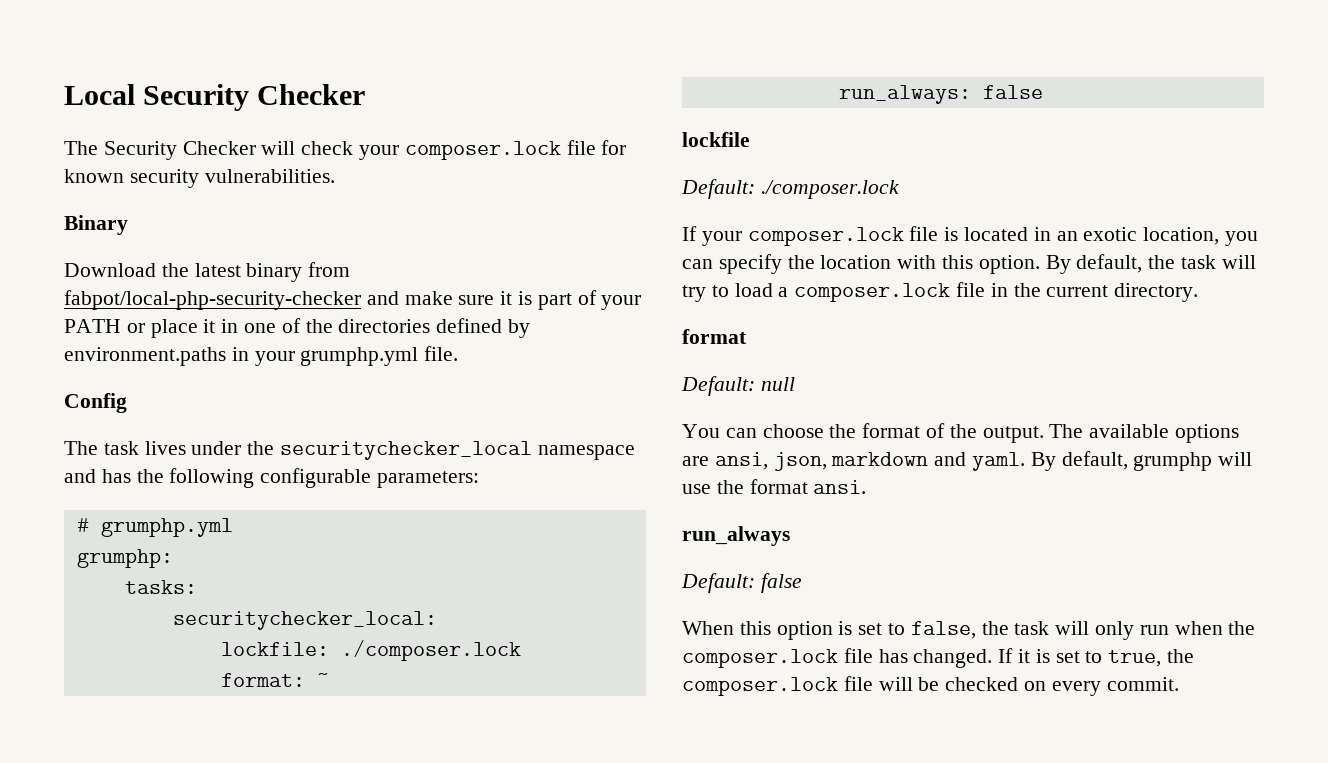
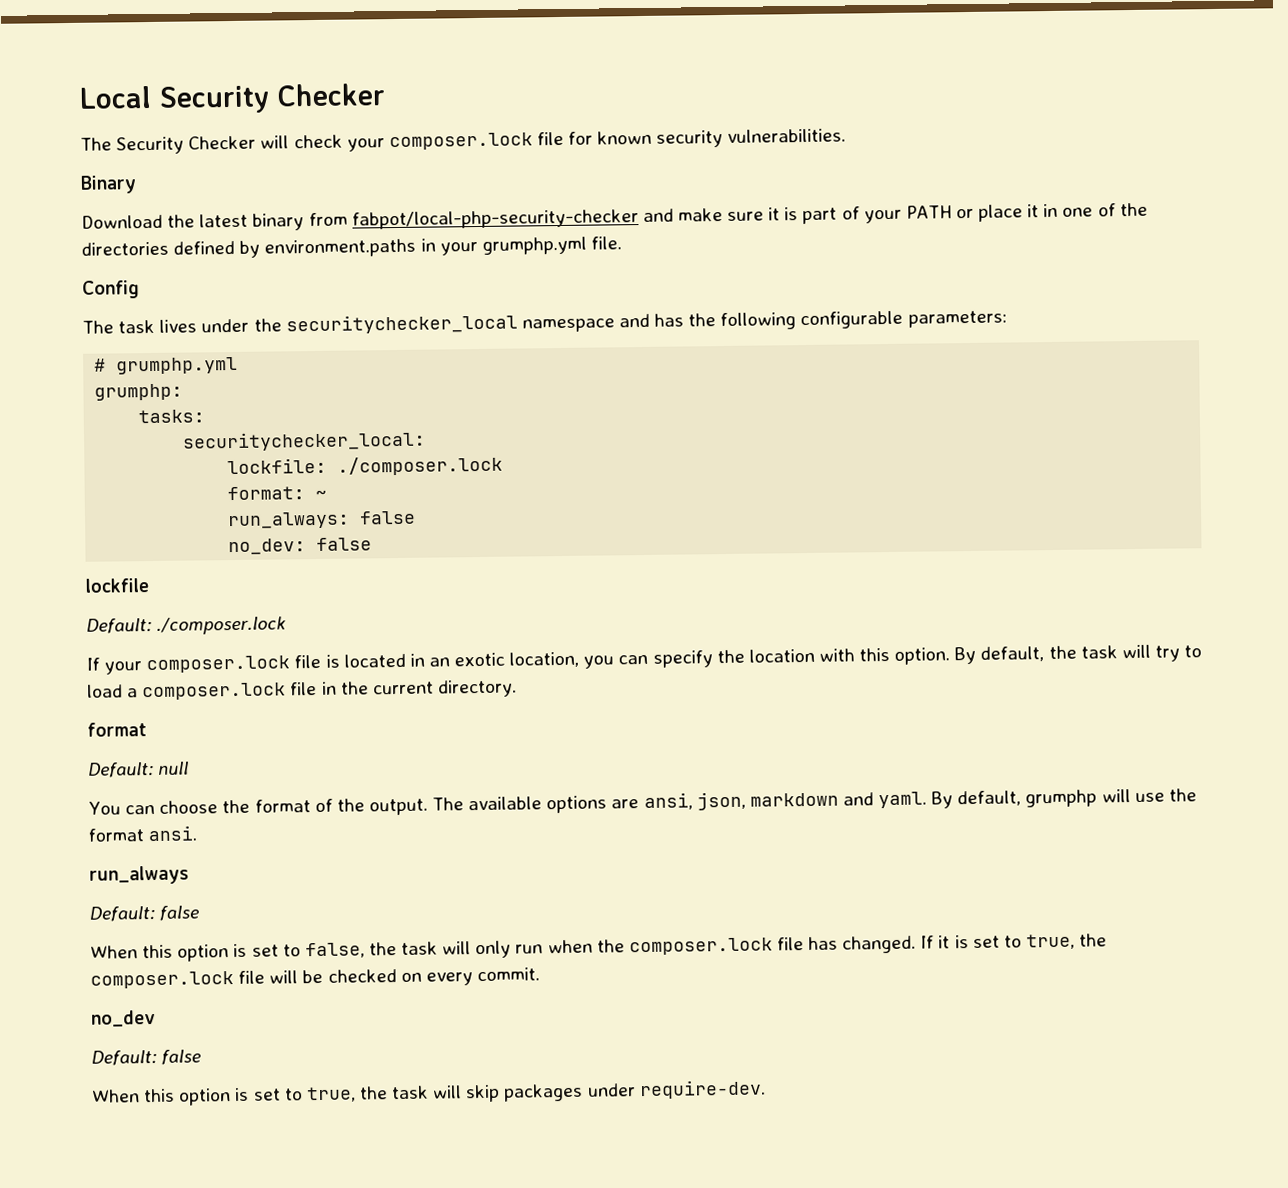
(1043, 92) none -> [228,537,373,556] // no_dev: false
(1179, 684) none -> [91,1010,156,1027] [91,1049,202,1066] [92,1079,766,1106] // no_dev // Default: false // When this option is set to true, the task will skip packages under require-dev.

